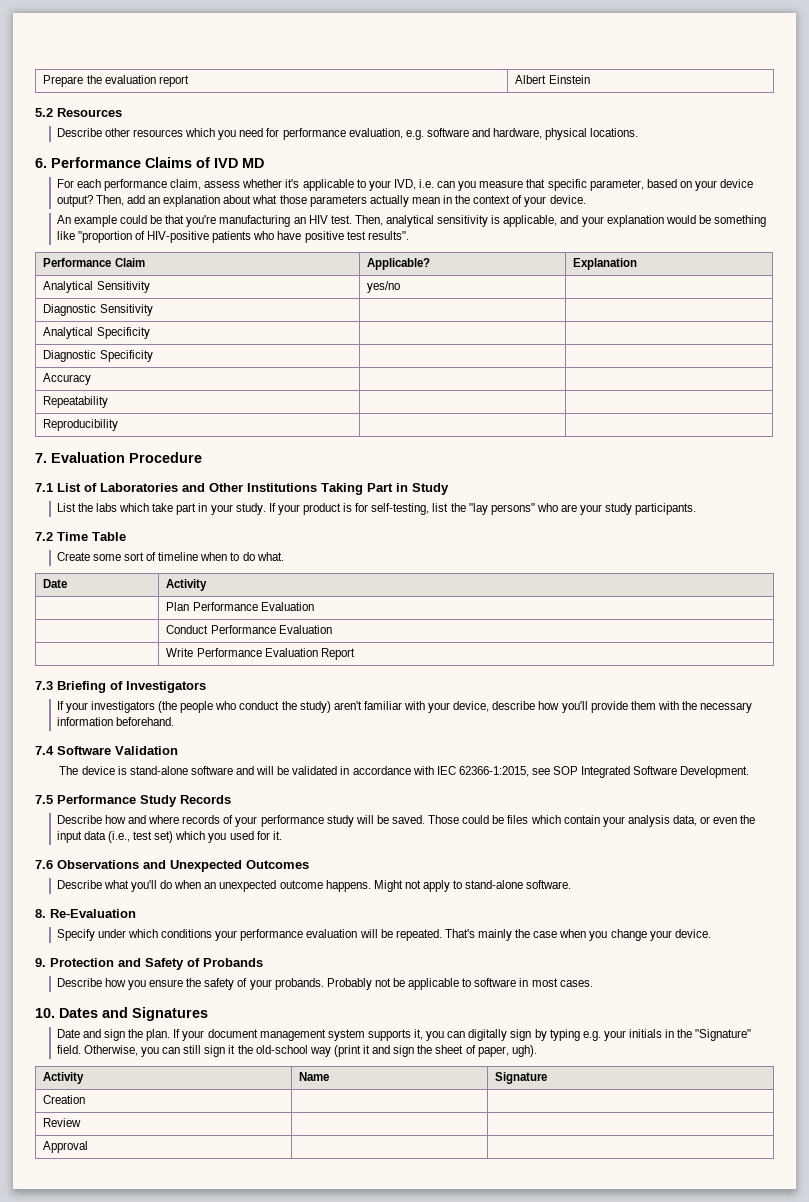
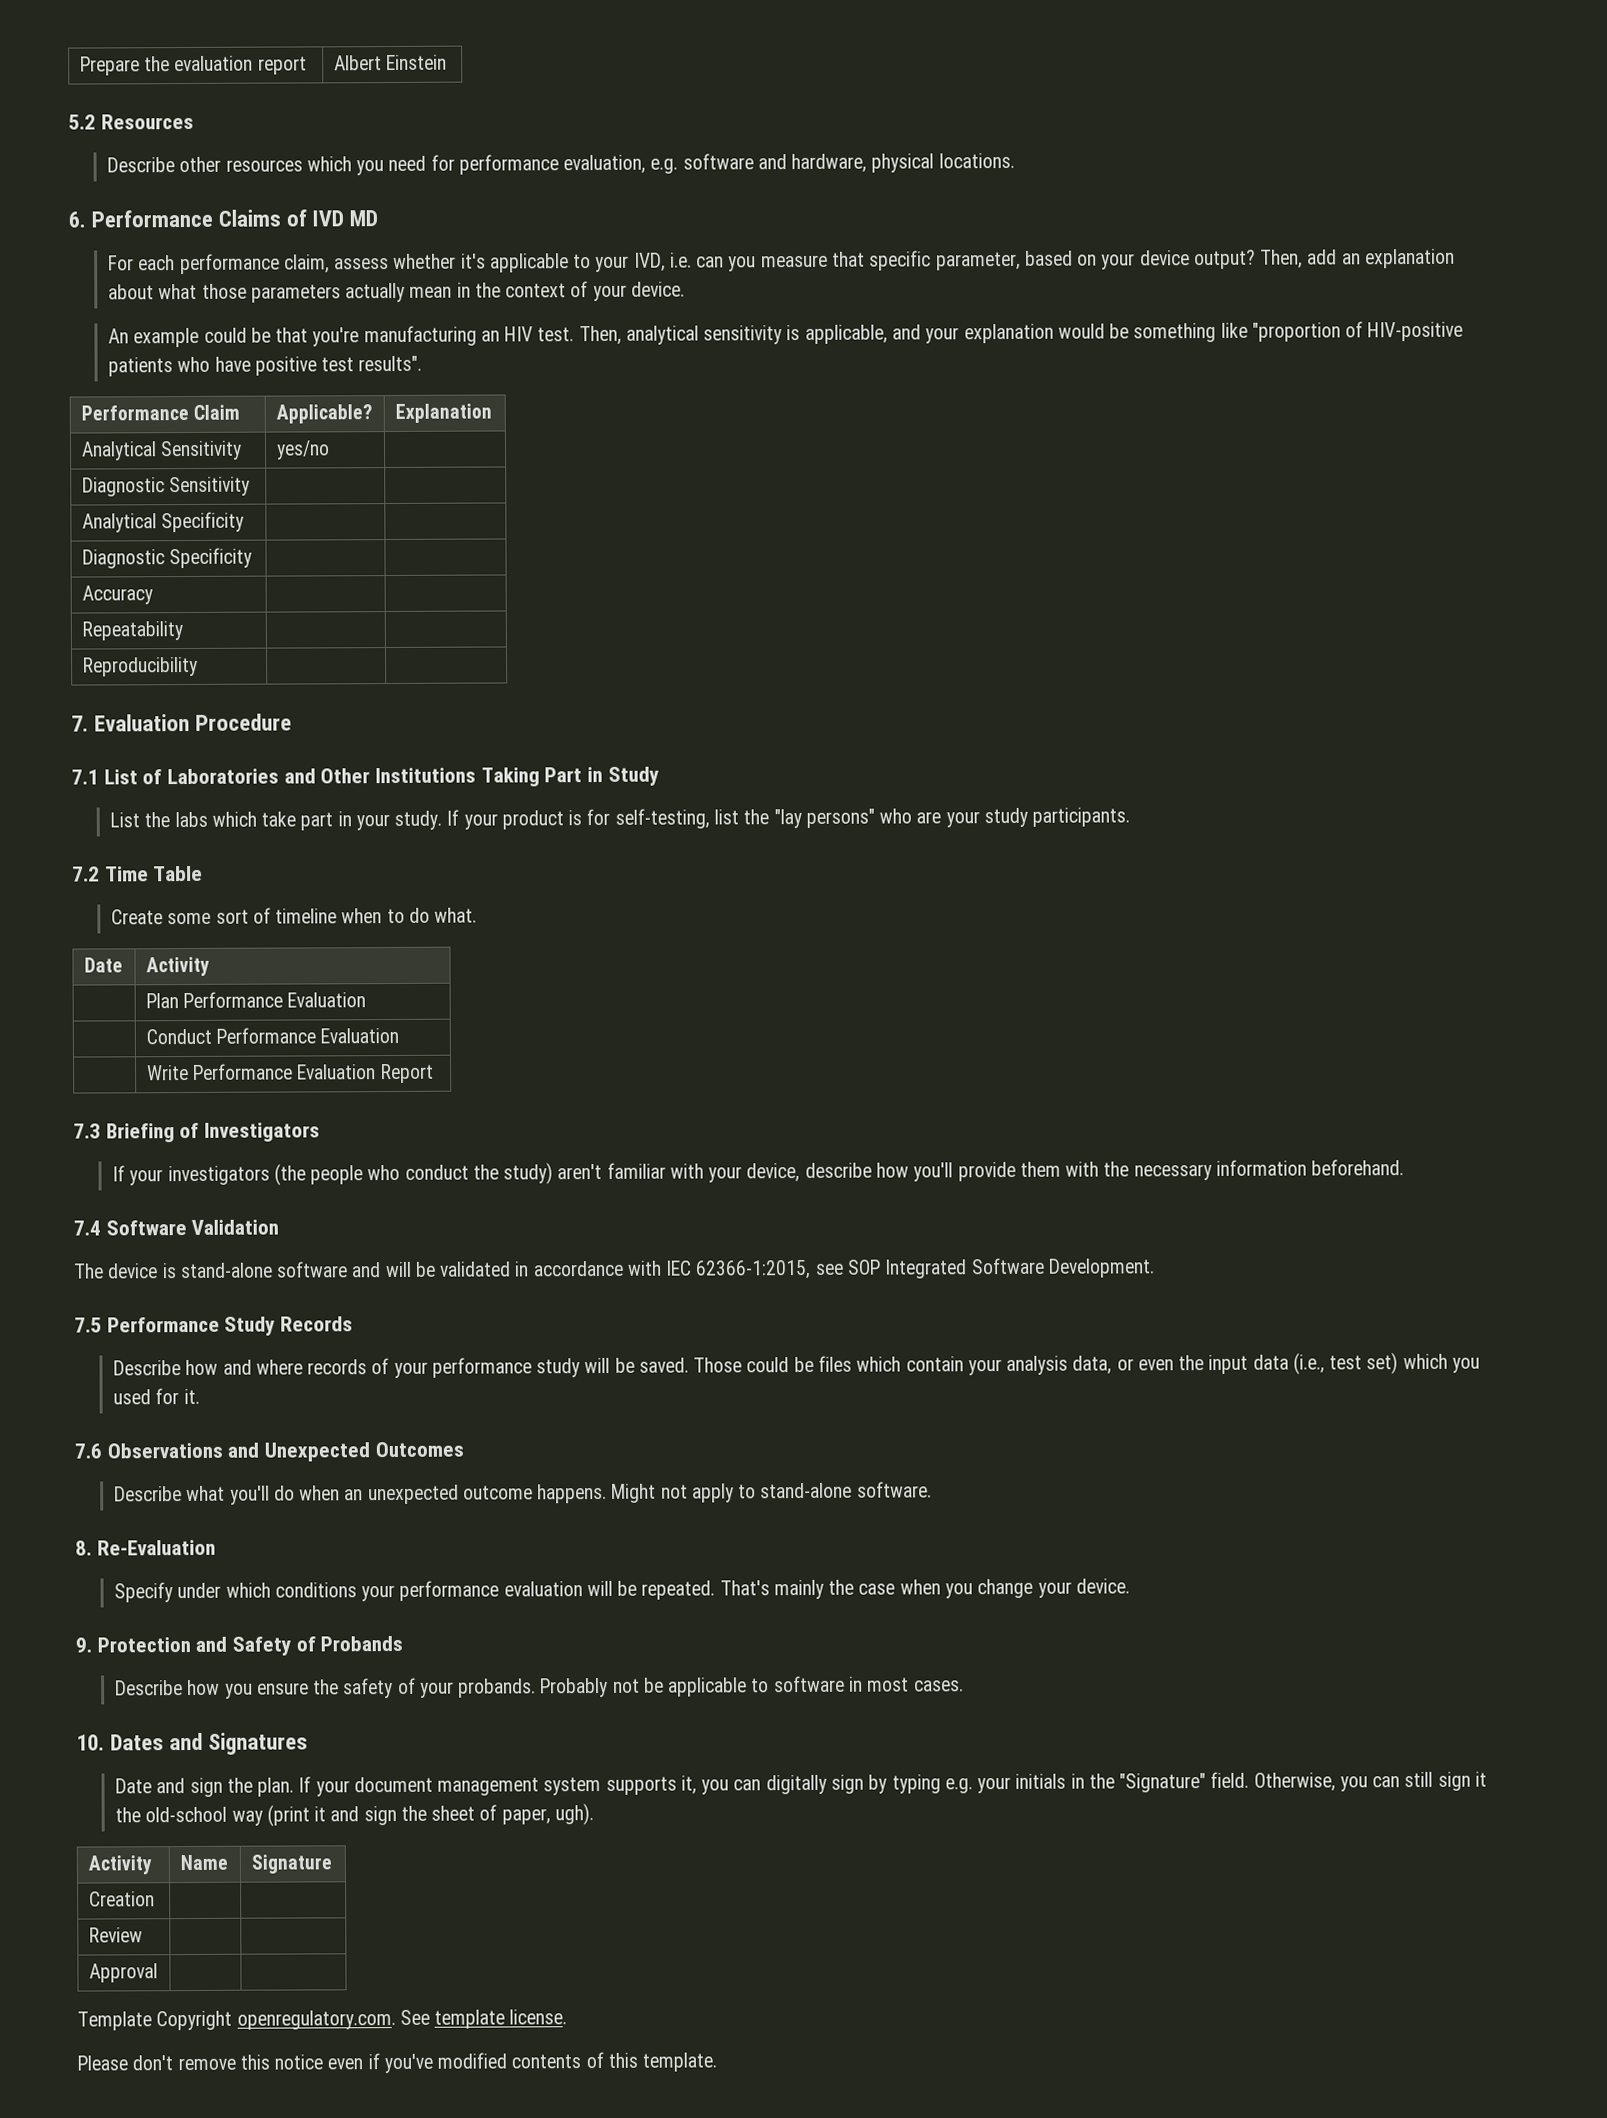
(89, 1147) none -> [77,2009,568,2031] [77,2051,718,2074] // Template Copyright openregulatory.com. See template license. // Please don't remove this notice even if you've modified contents of this template.

